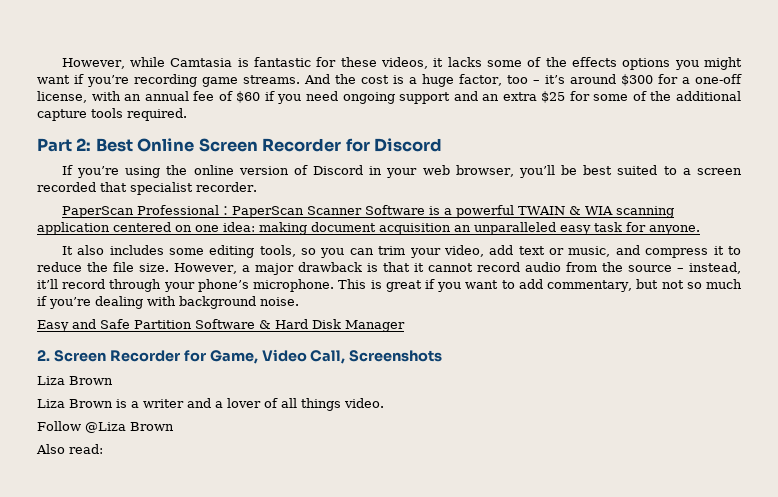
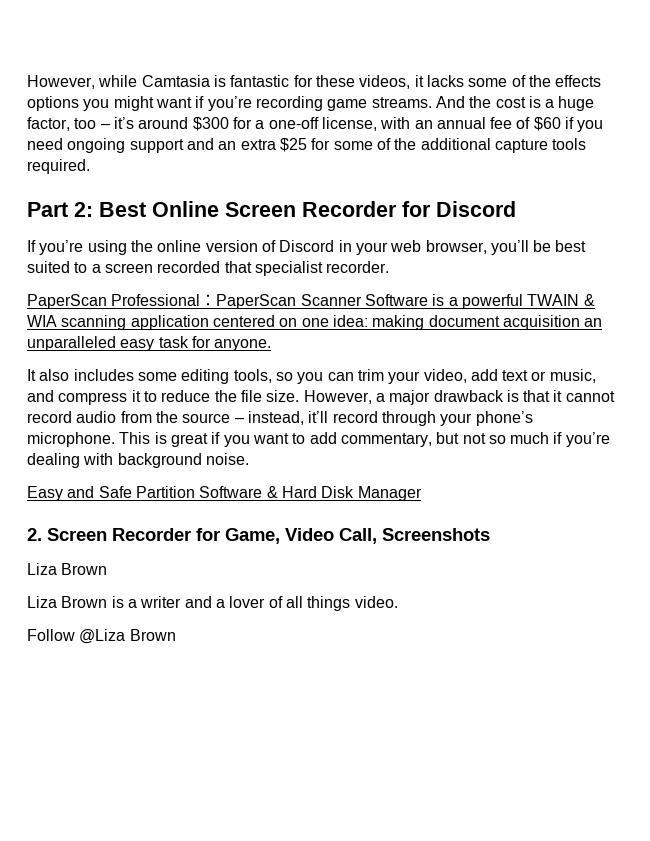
[36,444,103,454] // Also read: -> (176, 635) none

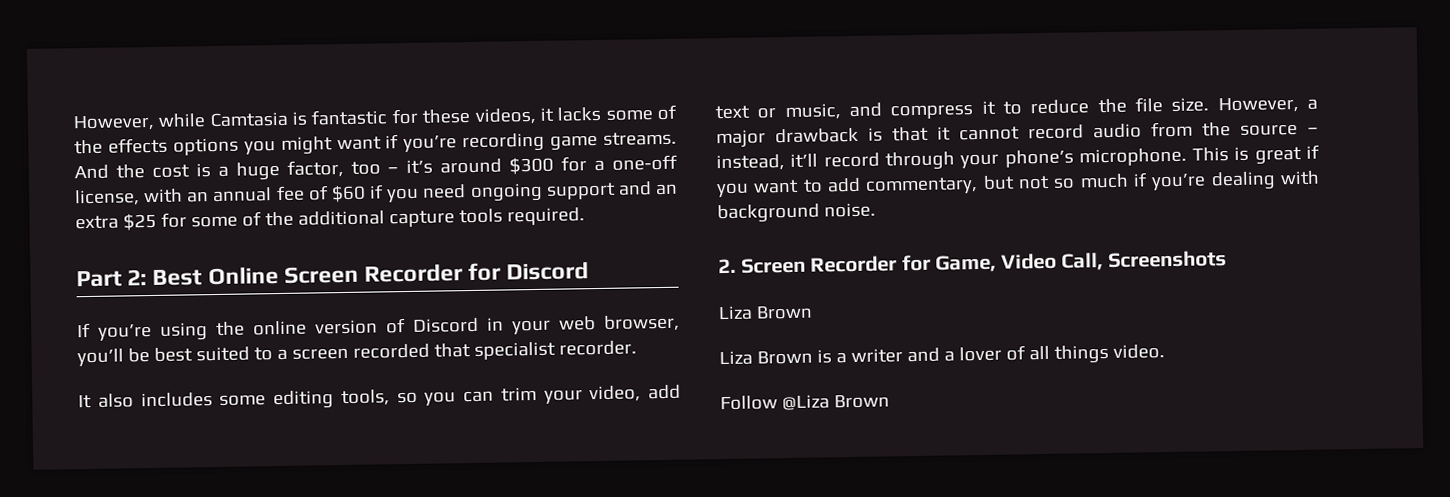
[27,294,595,309] [27,315,603,330] [27,336,272,351] // PaperScan Professional：PaperScan Scanner Software is a powerful TWAIN & WIA scanning application centered on one idea: making document acquisition an unparalleled easy task for anyone. -> (637, 348) none
[27,486,422,501] // Easy and Safe Partition Software & Hard Disk Manager -> (876, 210) none

